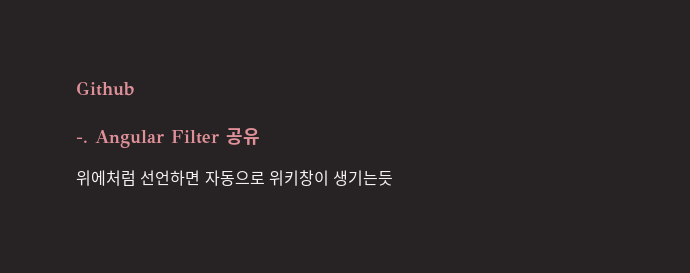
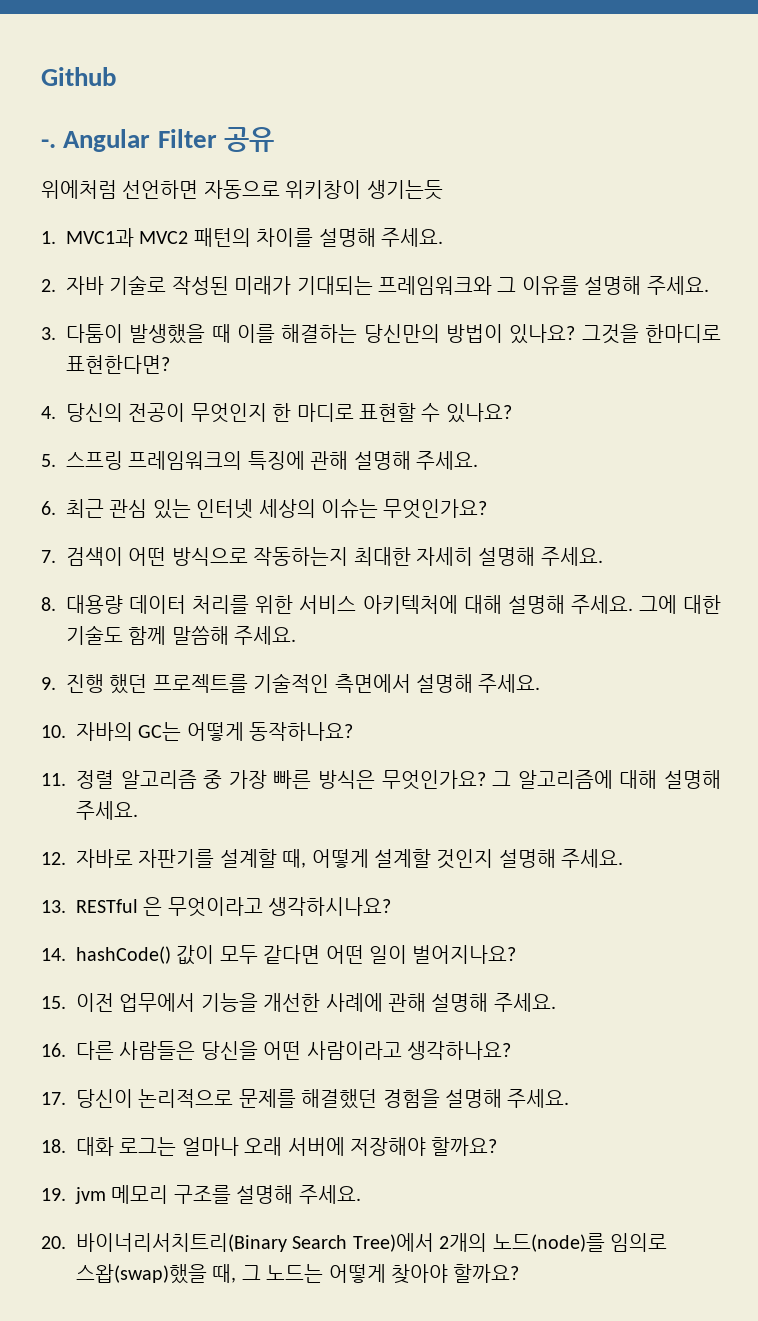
(394, 178) none -> [41,228,443,247] [41,275,709,295] [41,324,721,344] [66,355,170,374] [41,403,512,423] [41,451,478,470] [41,499,488,519] [41,547,603,566] [41,595,722,614] [66,625,297,645] [41,673,541,694] [41,722,354,741] [41,770,722,790] [76,801,138,820] [41,849,624,869] [41,897,392,917] [41,945,517,965] [41,993,556,1012] [41,1041,511,1060] [41,1089,570,1109] [41,1137,498,1156] [41,1185,361,1204] [41,1233,667,1252] [76,1264,520,1284] // 1. MVC1과 MVC2 패턴의 차이를 설명해 주세요. // 2. 자바 기술로 작성된 미래가 기대되는 프레임워크와 그 이유를 설명해 주세요. // 3. 다툼이 발생했을 때 이를 해결하는 당신만의 방법이 있나요? 그것을 한마디로 표현한다면? // 4. 당신의 전공이 무엇인지 한 마디로 표현할 수 있나요? // 5. 스프링 프레임워크의 특징에 관해 설명해 주세요. // 6. 최근 관심 있는 인터넷 세상의 이슈는 무엇인가요? // 7. 검색이 어떤 방식으로 작동하는지 최대한 자세히 설명해 주세요. // 8. 대용량 데이터 처리를 위한 서비스 아키텍처에 대해 설명해 주세요. 그에 대한 기술도 함께 말씀해 주세요. // 9. 진행 했던 프로젝트를 기술적인 측면에서 설명해 주세요. // 10. 자바의 GC는 어떻게 동작하나요? // 11. 정렬 알고리즘 중 가장 빠른 방식은 무엇인가요? 그 알고리즘에 대해 설명해 주세요. // 12. 자바로 자판기를 설계할 때, 어떻게 설계할 것인지 설명해 주세요. // 13. RESTful 은 무엇이라고 생각하시나요? // 14. hashCode() 값이 모두 같다면 어떤 일이 벌어지나요? // 15. 이전 업무에서 기능을 개선한 사례에 관해 설명해 주세요. // 16. 다른 사람들은 당신을 어떤 사람이라고 생각하나요? // 17. 당신이 논리적으로 문제를 해결했던 경험을 설명해 주세요. // 18. 대화 로그는 얼마나 오래 서버에 저장해야 할까요? // 19. jvm 메모리 구조를 설명해 주세요. // 20. 바이너리서치트리(Binary Search Tree)에서 2개의 노드(node)를 임의로 스왑(swap)했을 때, 그 노드는 어떻게 찾아야 할까요?

